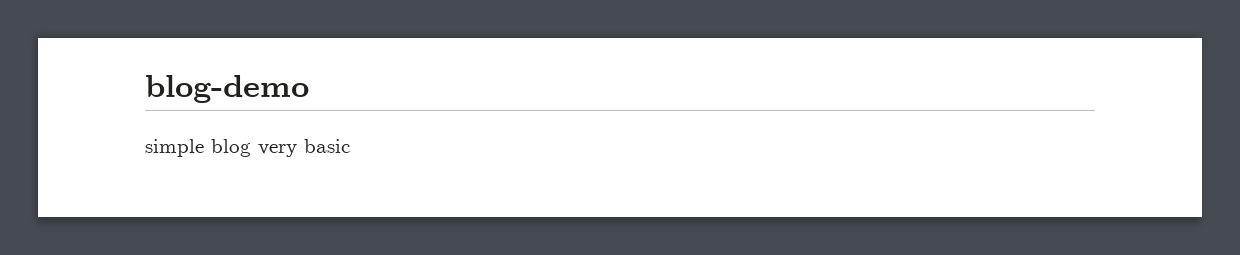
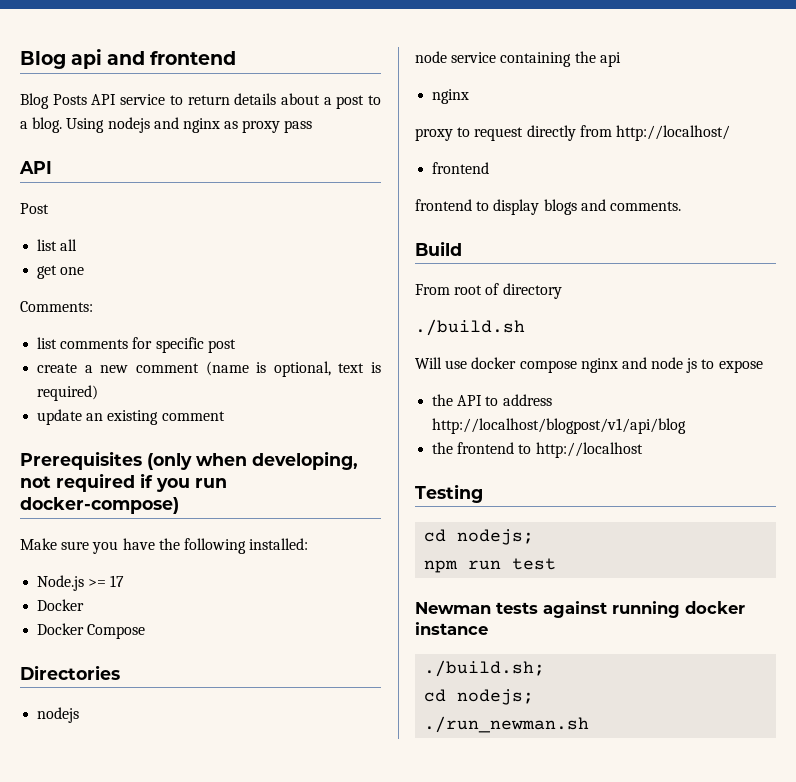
[145,75,309,103] [145,139,350,157] blog-demo // simple blog very basic -> [20,49,237,69] [20,93,381,109] [20,117,313,133] [19,161,52,174] [20,203,49,214] [37,239,78,251] [37,265,85,279] [20,301,93,312] [37,337,236,353] [37,361,381,377] [37,385,99,401] [37,409,225,425] [20,451,358,470] [20,473,227,492] [20,497,179,514] [20,538,309,554] [37,575,125,591] [37,599,85,611] [37,623,146,639] [20,665,120,680] [37,707,80,723] [415,51,621,67] [432,89,470,104] [415,125,730,141] [432,162,490,174] [415,199,681,215] [415,241,462,256] [415,283,562,299] [415,319,525,336] [415,357,763,373] [432,394,552,406] [432,418,687,434] [432,442,643,458] [415,484,483,503] [424,529,535,545] [424,558,557,573] [415,601,745,618] [415,622,488,635] [424,660,546,677] [424,689,535,705] [424,716,590,733] Blog api and frontend // Blog Posts API service to return details about a post to a blog. Using nodejs and nginx as proxy pass // API // Post // list all // get one // Comments: // list comments for specific post // create a new comment (name is optional, text is required) // update an existing comment // Prerequisites (only when developing, not required if you run docker-compose) // Make sure you have the following installed: // Node.js >= 17 // Docker // Docker Compose // Directories // nodejs // node service containing the api // nginx // proxy to request directly from http://localhost/ // frontend // frontend to display blogs and comments. // Build // From root of directory // ./build.sh // Will use docker compose nginx and node js to expose // the API to address http://localhost/blogpost/v1/api/blog // the frontend to http://localhost // Testing // cd nodejs; // npm run test // Newman tests against running docker instance // ./build.sh; // cd nodejs; // ./run_newman.sh

